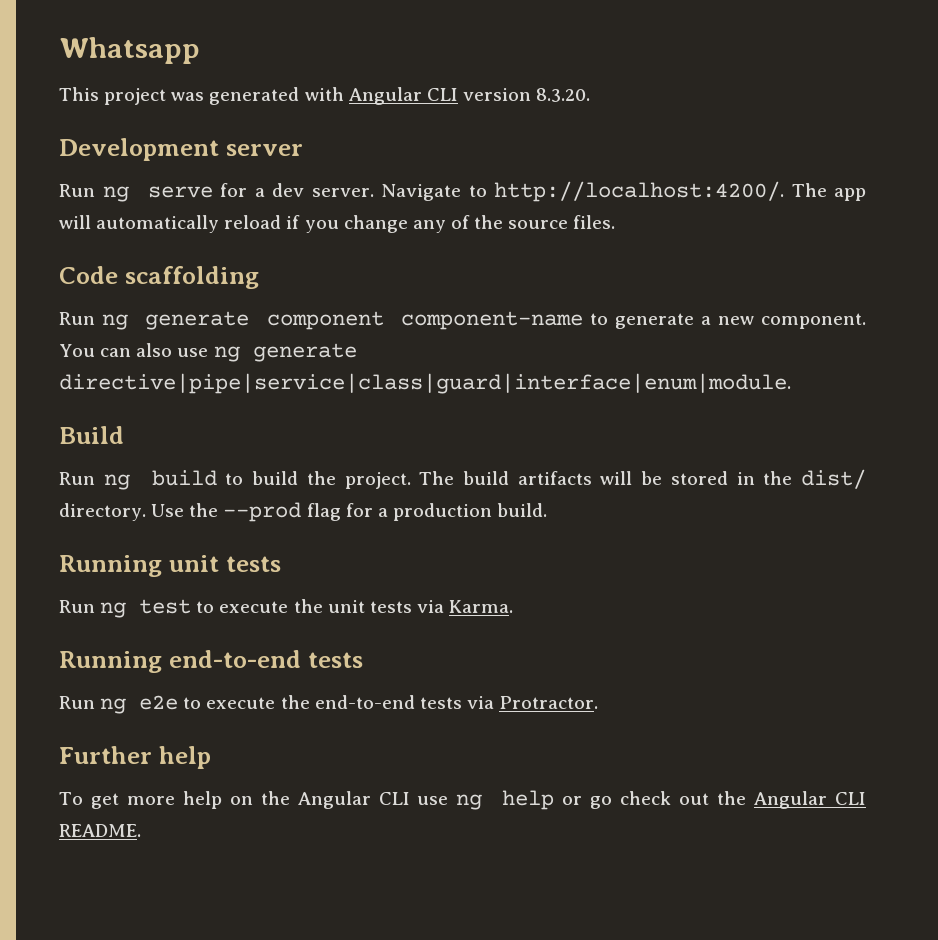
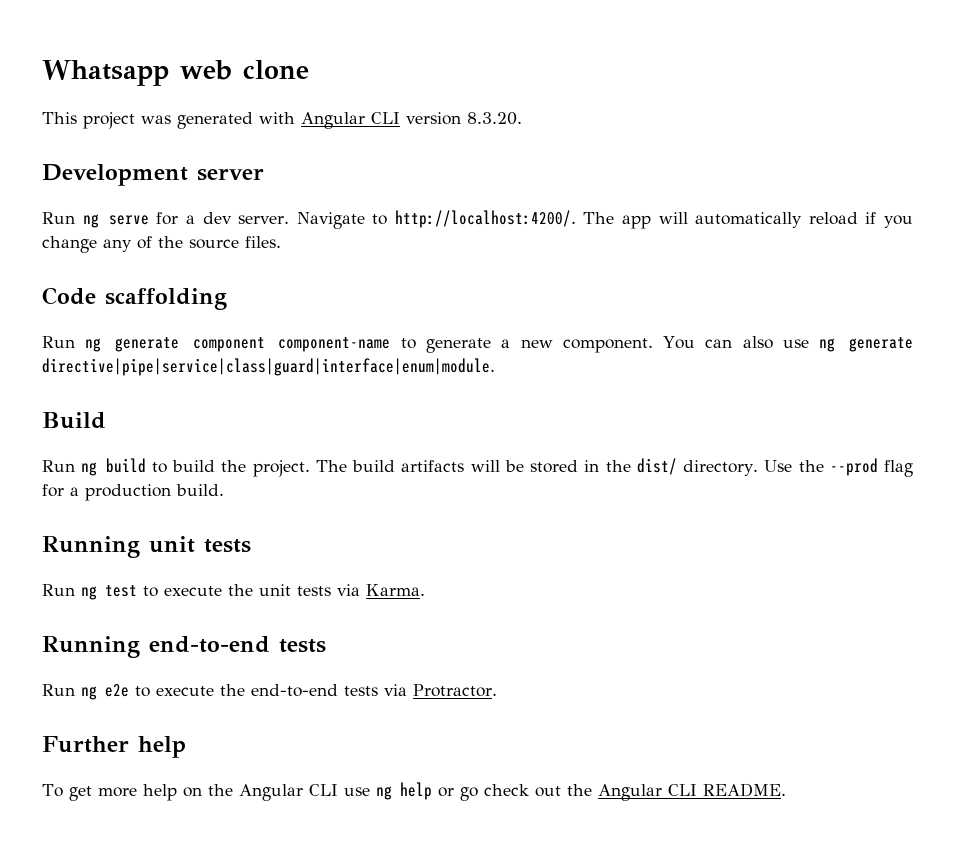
(200, 50) none -> [180,60,309,80] web clone

